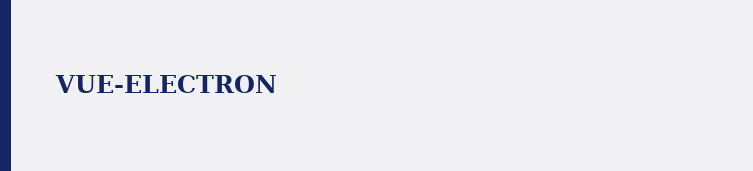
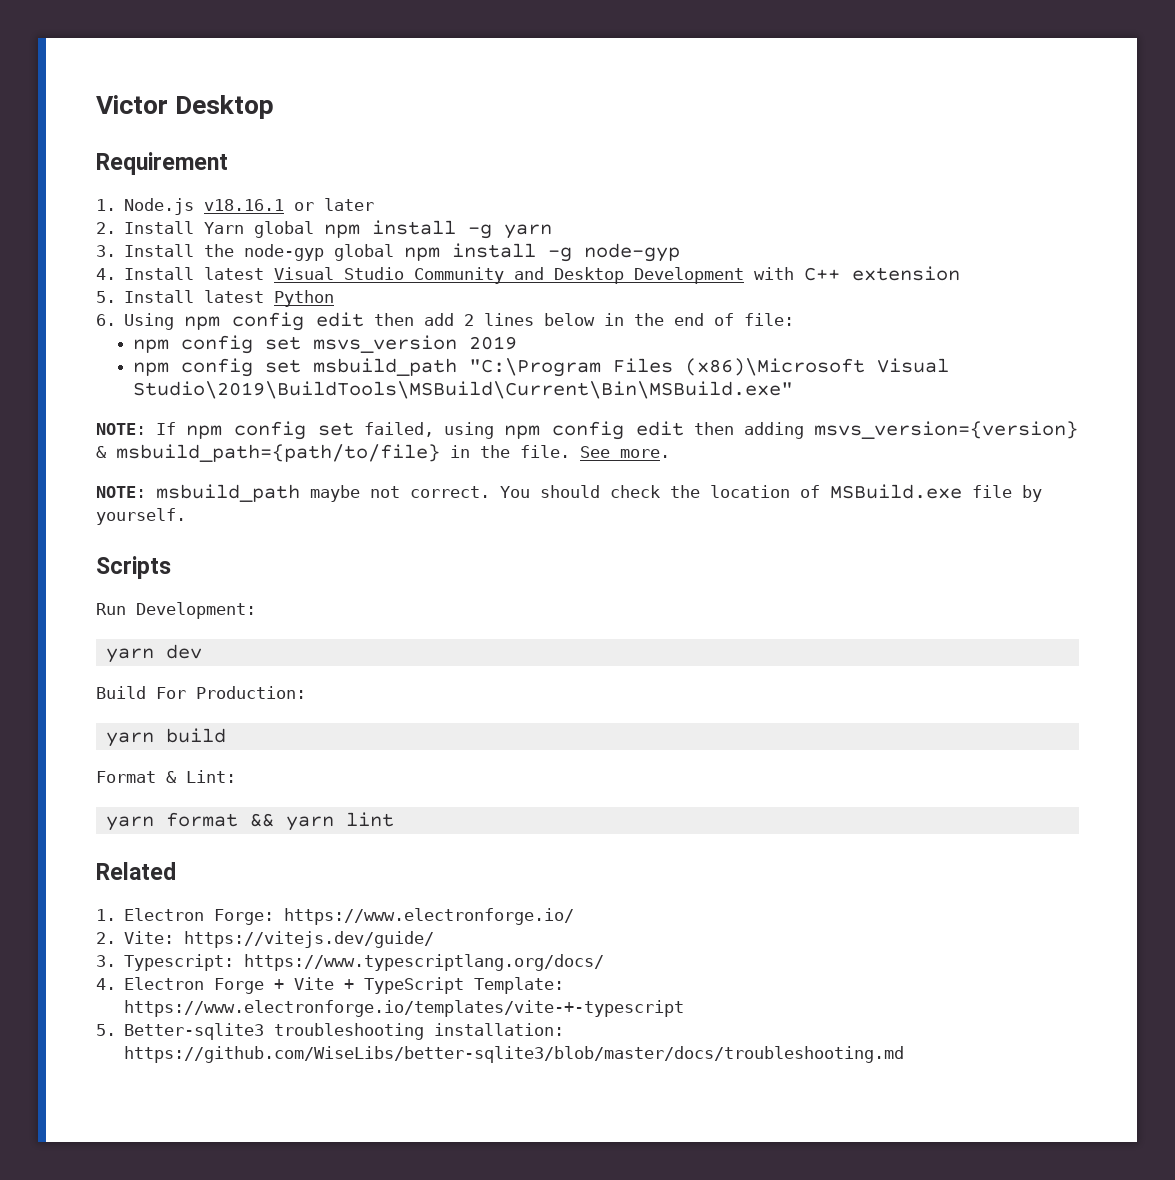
[55,75,277,93] VUE-ELECTRON -> [96,95,275,119] [96,152,228,175] [96,198,375,215] [96,220,553,239] [96,243,681,262] [96,266,961,284] [96,290,335,307] [96,312,795,331] [133,335,518,354] [133,358,950,377] [133,381,794,399] [96,421,1078,440] [96,444,670,462] [96,484,1042,502] [96,508,186,525] [96,556,171,579] [96,602,256,619] [105,644,202,663] [96,686,306,699] [105,728,226,747] [96,770,236,783] [105,812,394,831] [96,862,176,880] [96,908,575,925] [96,931,435,948] [96,954,605,971] [96,977,565,994] [124,1000,685,1017] [96,1023,565,1040] [124,1046,905,1063] Victor Desktop // Requirement // 1. Node.js v18.16.1 or later // 2. Install Yarn global npm install -g yarn // 3. Install the node-gyp global npm install -g node-gyp // 4. Install latest Visual Studio Community and Desktop Development with C++ extension // 5. Install latest Python // 6. Using npm config edit then add 2 lines below in the end of file: // npm config set msvs_version 2019 // npm config set msbuild_path "C:\Program Files (x86)\Microsoft Visual Studio\2019\BuildTools\MSBuild\Current\Bin\MSBuild.exe" // NOTE: If npm config set failed, using npm config edit then adding msvs_version={version} & msbuild_path={path/to/file} in the file. See more. // NOTE: msbuild_path maybe not correct. You should check the location of MSBuild.exe file by yourself. // Scripts // Run Development: // yarn dev // Build For Production: // yarn build // Format & Lint: // yarn format && yarn lint // Related // 1. Electron Forge: https://www.electronforge.io/ // 2. Vite: https://vitejs.dev/guide/ // 3. Typescript: https://www.typescriptlang.org/docs/ // 4. Electron Forge + Vite + TypeScript Template: https://www.electronforge.io/templates/vite-+-typescript // 5. Better-sqlite3 troubleshooting installation: https://github.com/WiseLibs/better-sqlite3/blob/master/docs/troubleshooting.md

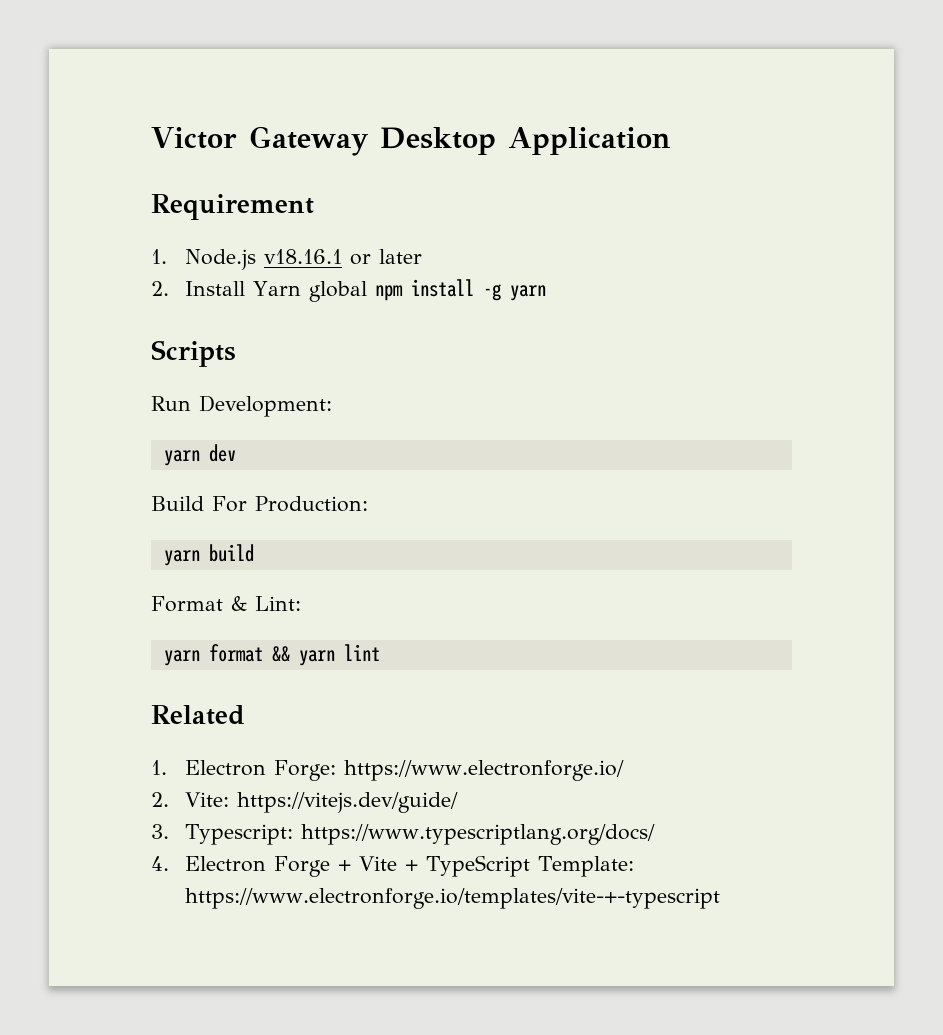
[175,95,275,119] Desktop -> [248,126,671,156] Gateway Desktop Application
[96,243,681,262] [96,266,961,284] [96,290,335,307] [96,312,795,331] [133,335,518,354] [133,358,950,377] [133,381,794,399] [96,421,1078,440] [96,444,670,462] [96,484,1042,502] [96,508,186,525] // 3. Install the node-gyp global npm install -g node-gyp // 4. Install latest Visual Studio Community and Desktop Development with C++ extension // 5. Install latest Python // 6. Using npm config edit then add 2 lines below in the end of file: // npm config set msvs_version 2019 // npm config set msbuild_path "C:\Program Files (x86)\Microsoft Visual Studio\2019\BuildTools\MSBuild\Current\Bin\MSBuild.exe" // NOTE: If npm config set failed, using npm config edit then adding msvs_version={version} & msbuild_path={path/to/file} in the file. See more. // NOTE: msbuild_path maybe not correct. You should check the location of MSBuild.exe file by yourself. -> (546, 293) none
[96,1023,565,1040] [124,1046,905,1063] // 5. Better-sqlite3 troubleshooting installation: https://github.com/WiseLibs/better-sqlite3/blob/master/docs/troubleshooting.md -> (720, 898) none

